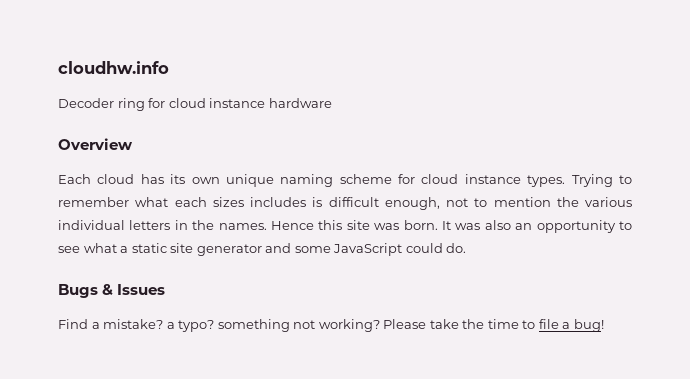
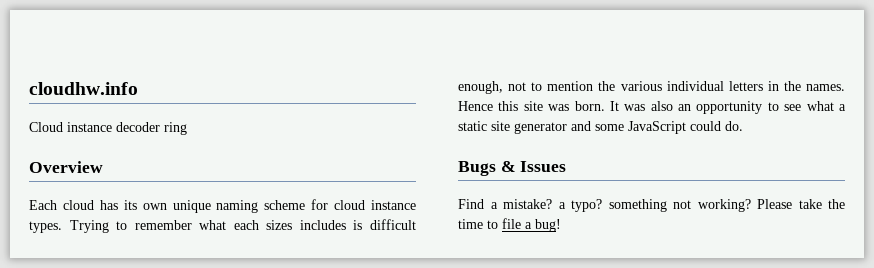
[58,98,332,111] Decoder ring for cloud instance hardware -> [29,122,187,135] Cloud instance decoder ring

